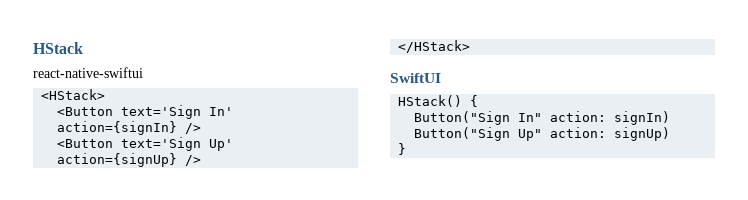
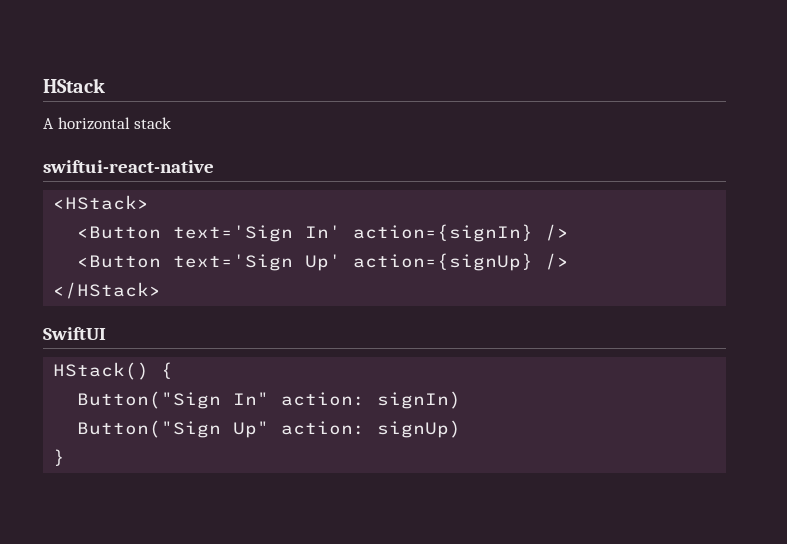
[33,67,143,78] react-native-swiftui -> [43,117,172,130] [43,160,214,173] A horizontal stack // swiftui-react-native

